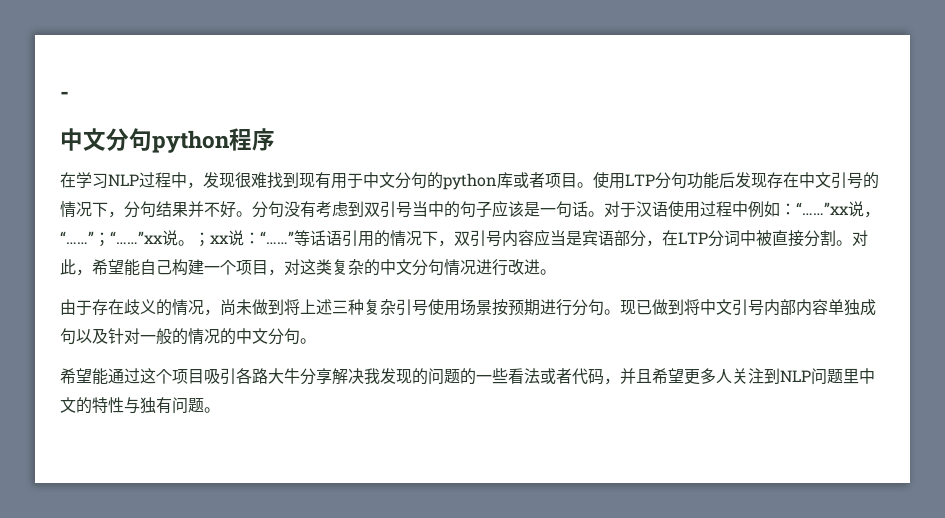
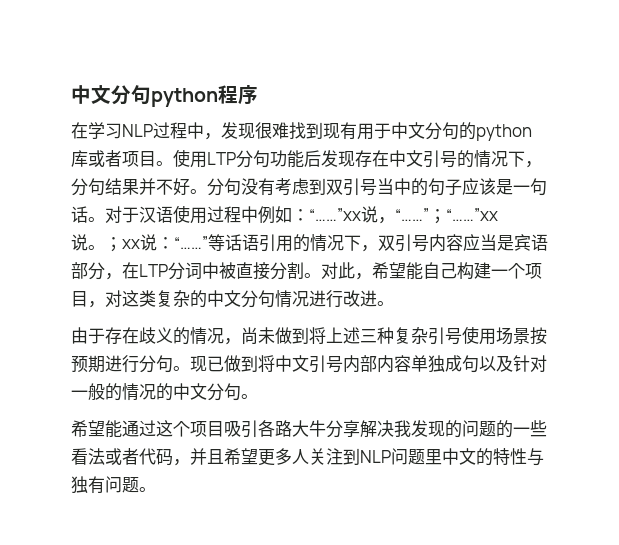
[60,91,69,100] - // -> (71, 94) none

